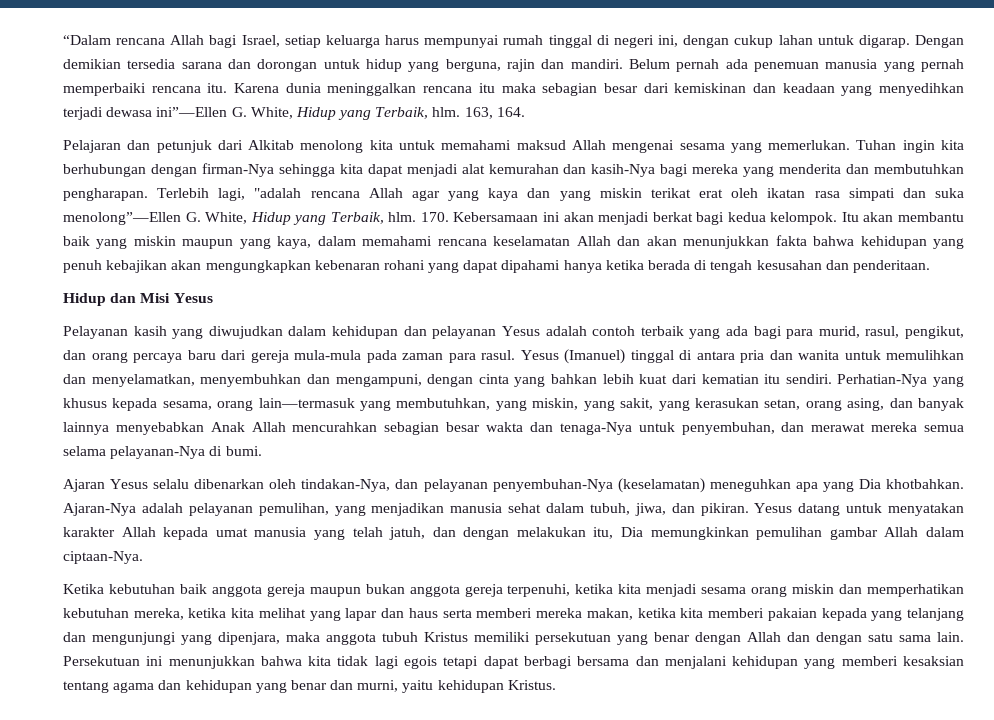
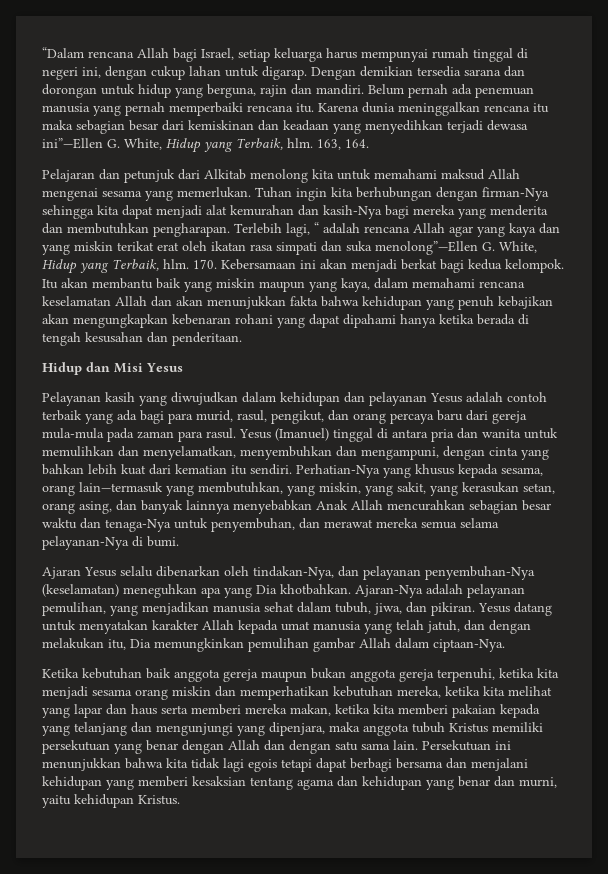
[254,188,302,198] "adalah -> [314,222,360,234] “ adalah
[486,422,524,432] wakta -> [42,518,77,529] waktu

